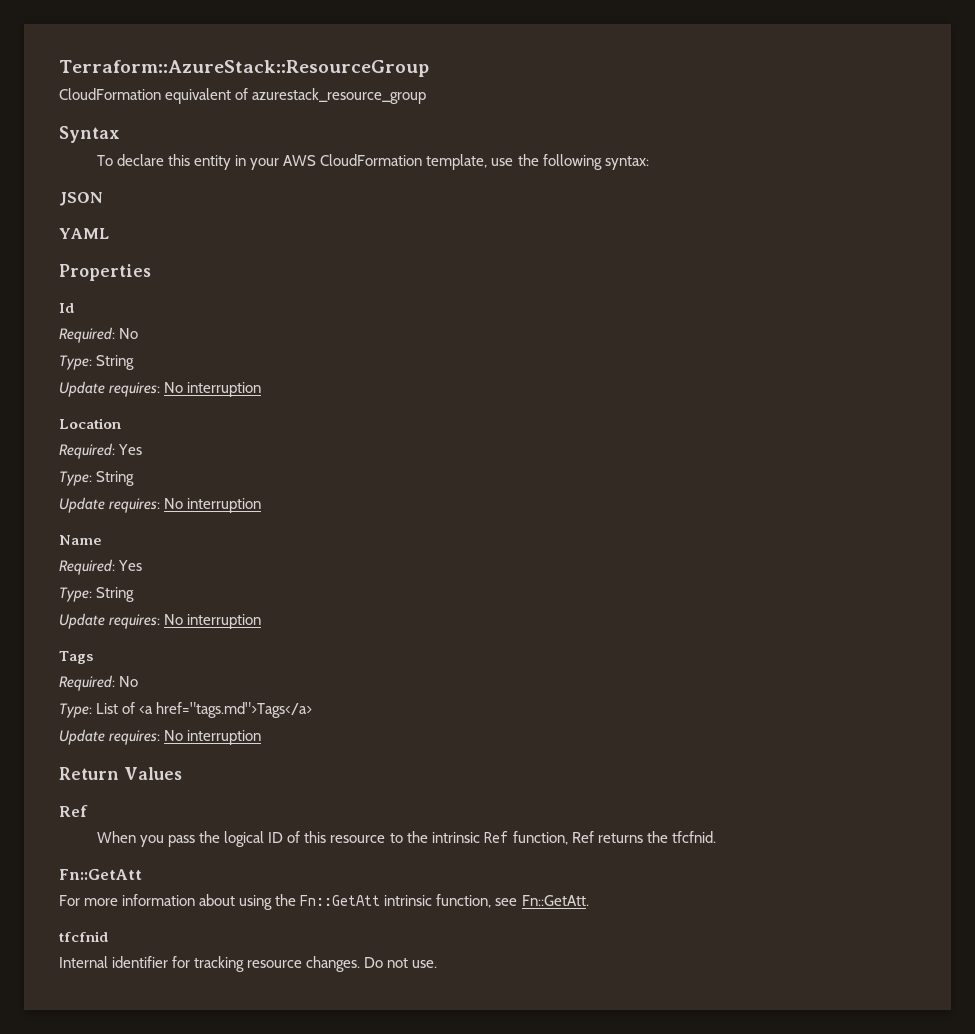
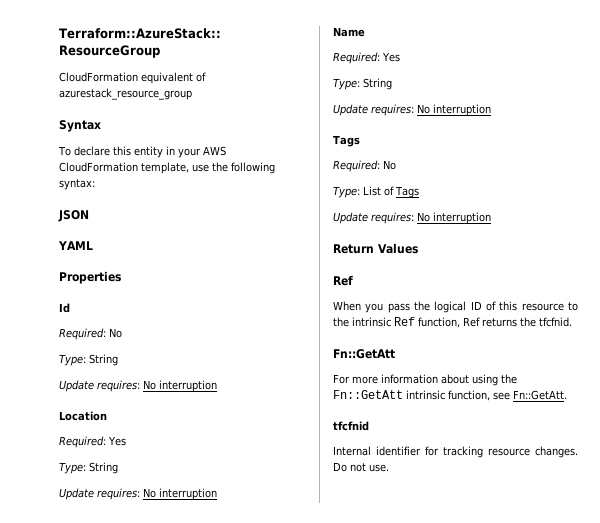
[139,702,313,718] <a href="tags.md">Tags</a> -> [395,186,419,198] Tags

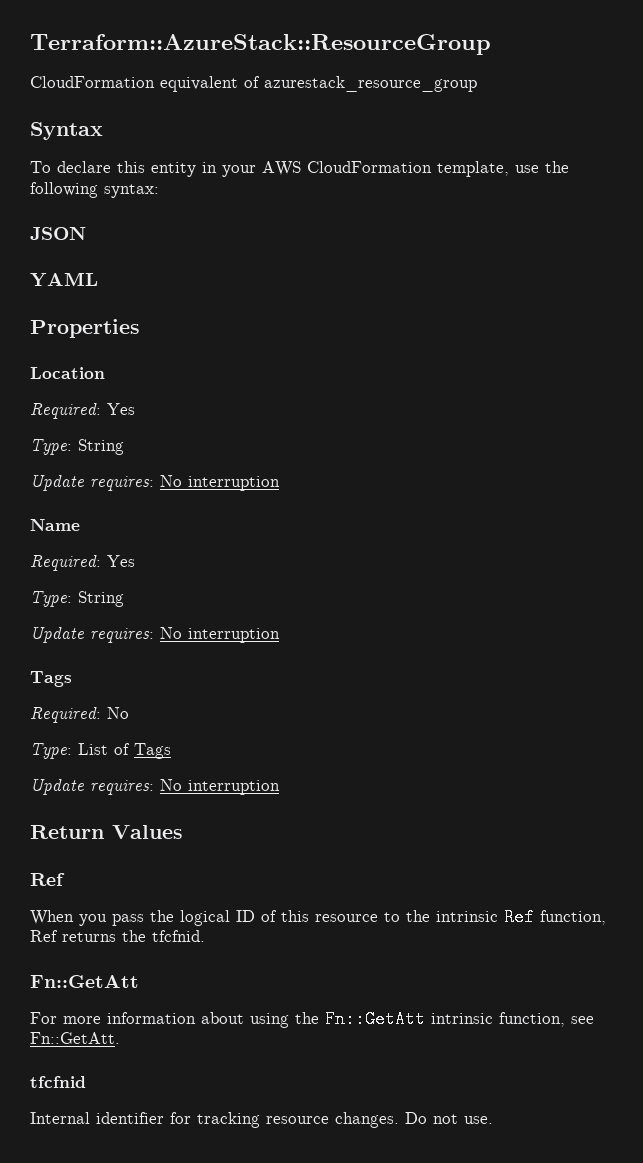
[59,303,70,313] [59,328,122,340] [59,354,118,366] [59,380,217,392] // Id // Required: No // Type: String // Update requires: No interruption -> (140, 328) none

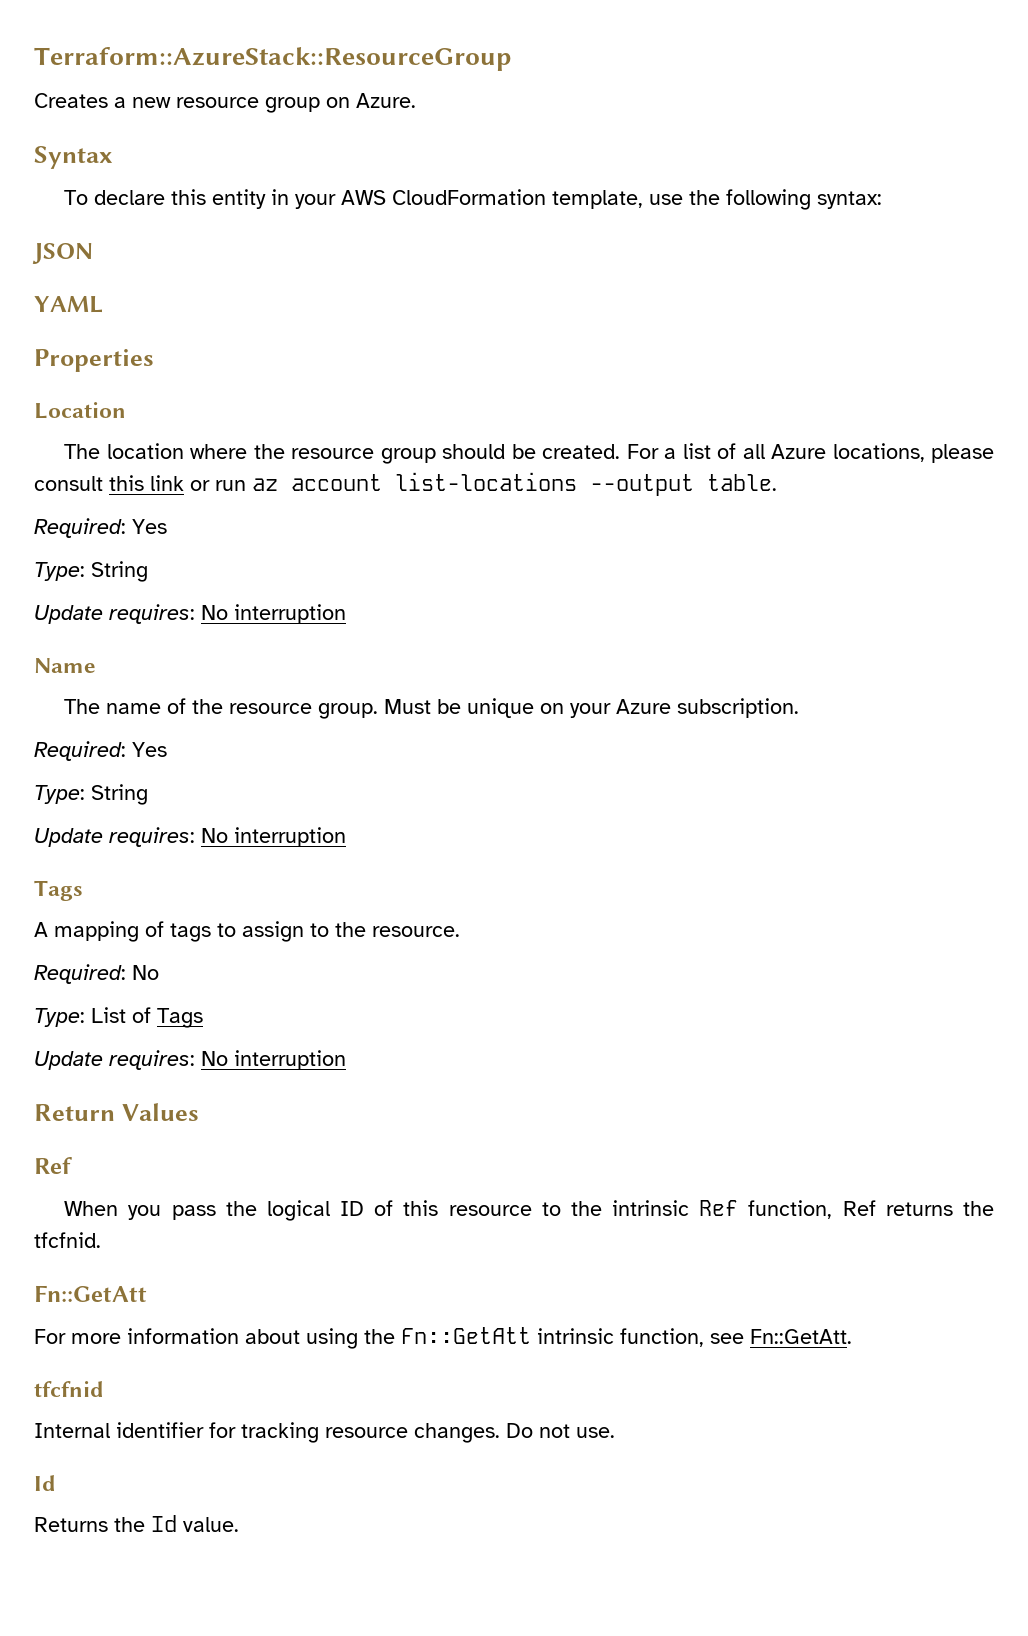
[30,76,477,92] CloudFormation equivalent of azurestack_resource_group -> [34,93,416,113] Creates a new resource group on Azure.
(105, 373) none -> [64,443,994,464] [34,472,777,496] // The location where the resource group should be created. For a list of all Azure locations, please consult this link or run az account list-locations --output table.
(80, 525) none -> [64,698,800,719] // The name of the resource group. Must be unique on your Azure subscription.
(72, 679) none -> [34,921,460,942] // A mapping of tags to assign to the resource.
(493, 1120) none -> [34,1475,56,1491] [34,1515,239,1532] // Id // Returns the Id value.

